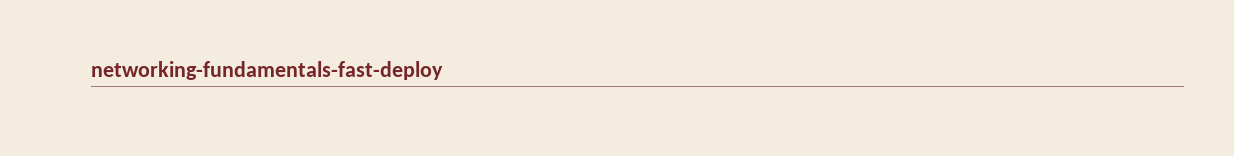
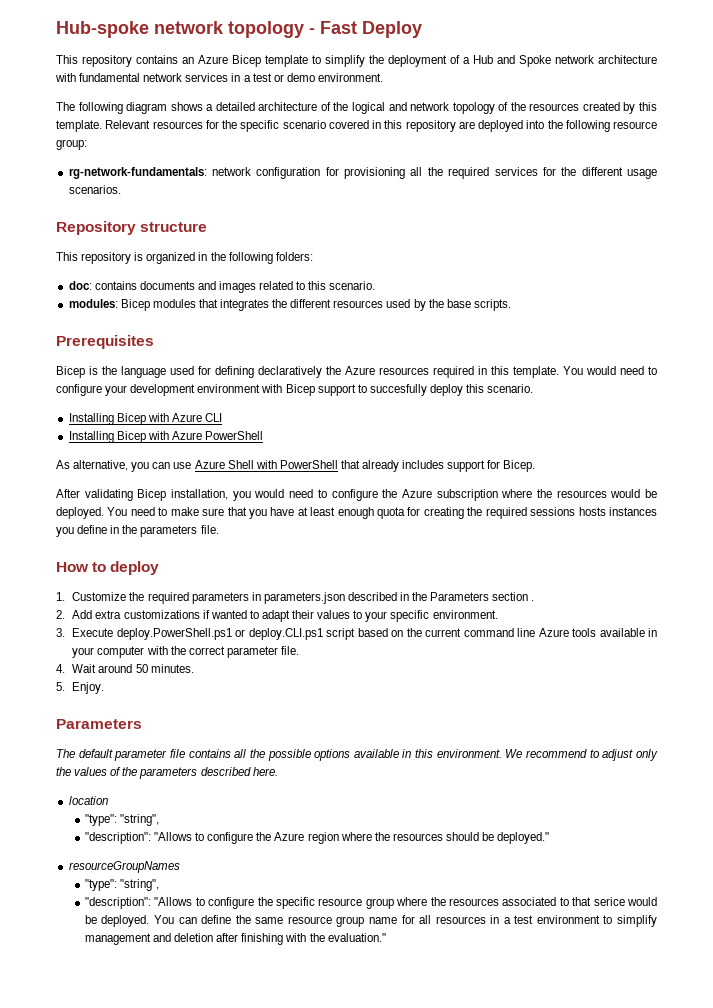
[91,61,443,80] networking-fundamentals-fast-deploy -> [56,21,422,38] [56,55,657,67] [55,73,383,82] [56,102,657,114] [56,120,657,132] [56,139,87,150] [68,167,657,179] [68,185,121,194] [56,221,208,235] [56,252,313,264] [68,281,376,293] [68,299,511,311] [56,335,154,349] [56,366,657,378] [56,384,534,396] [68,413,223,425] [68,431,264,443] [56,460,536,472] [56,489,657,501] [56,507,658,519] [56,525,219,537] [56,561,160,575] [56,592,535,604] [56,610,498,622] [56,628,657,640] [72,646,299,658] [56,664,194,673] [56,682,105,694] [56,719,142,729] [56,749,658,761] [56,767,278,779] [68,796,108,805] [84,814,160,826] [84,832,550,844] [68,861,180,873] [84,879,160,891] [84,897,657,909] [84,915,658,927] [84,933,386,945] Hub-spoke network topology - Fast Deploy // This repository contains an Azure Bicep template to simplify the deployment of a Hub and Spoke network architecture with fundamental network services in a test or demo environment. // The following diagram shows a detailed architecture of the logical and network topology of the resources created by this template. Relevant resources for the specific scenario covered in this repository are deployed into the following resource group: // rg-network-fundamentals: network configuration for provisioning all the required services for the different usage scenarios. // Repository structure // This repository is organized in the following folders: // doc: contains documents and images related to this scenario. // modules: Bicep modules that integrates the different resources used by the base scripts. // Prerequisites // Bicep is the language used for defining declaratively the Azure resources required in this template. You would need to configure your development environment with Bicep support to succesfully deploy this scenario. // Installing Bicep with Azure CLI // Installing Bicep with Azure PowerShell // As alternative, you can use Azure Shell with PowerShell that already includes support for Bicep. // After validating Bicep installation, you would need to configure the Azure subscription where the resources would be deployed. You need to make sure that you have at least enough quota for creating the required sessions hosts instances you define in the parameters file. // How to deploy // 1. Customize the required parameters in parameters.json described in the Parameters section . // 2. Add extra customizations if wanted to adapt their values to your specific environment. // 3. Execute deploy.PowerShell.ps1 or deploy.CLI.ps1 script based on the current command line Azure tools available in your computer with the correct parameter file. // 4. Wait around 50 minutes. // 5. Enjoy. // Parameters // The default parameter file contains all the possible options available in this environment. We recommend to adjust only the values of the parameters described here. // location // "type": "string", // "description": "Allows to configure the Azure region where the resources should be deployed." // resourceGroupNames // "type": "string", // "description": "Allows to configure the specific resource group where the resources associated to that serice would be deployed. You can define the same resource group name for all resources in a test environment to simplify management and deletion after finishing with the evaluation."

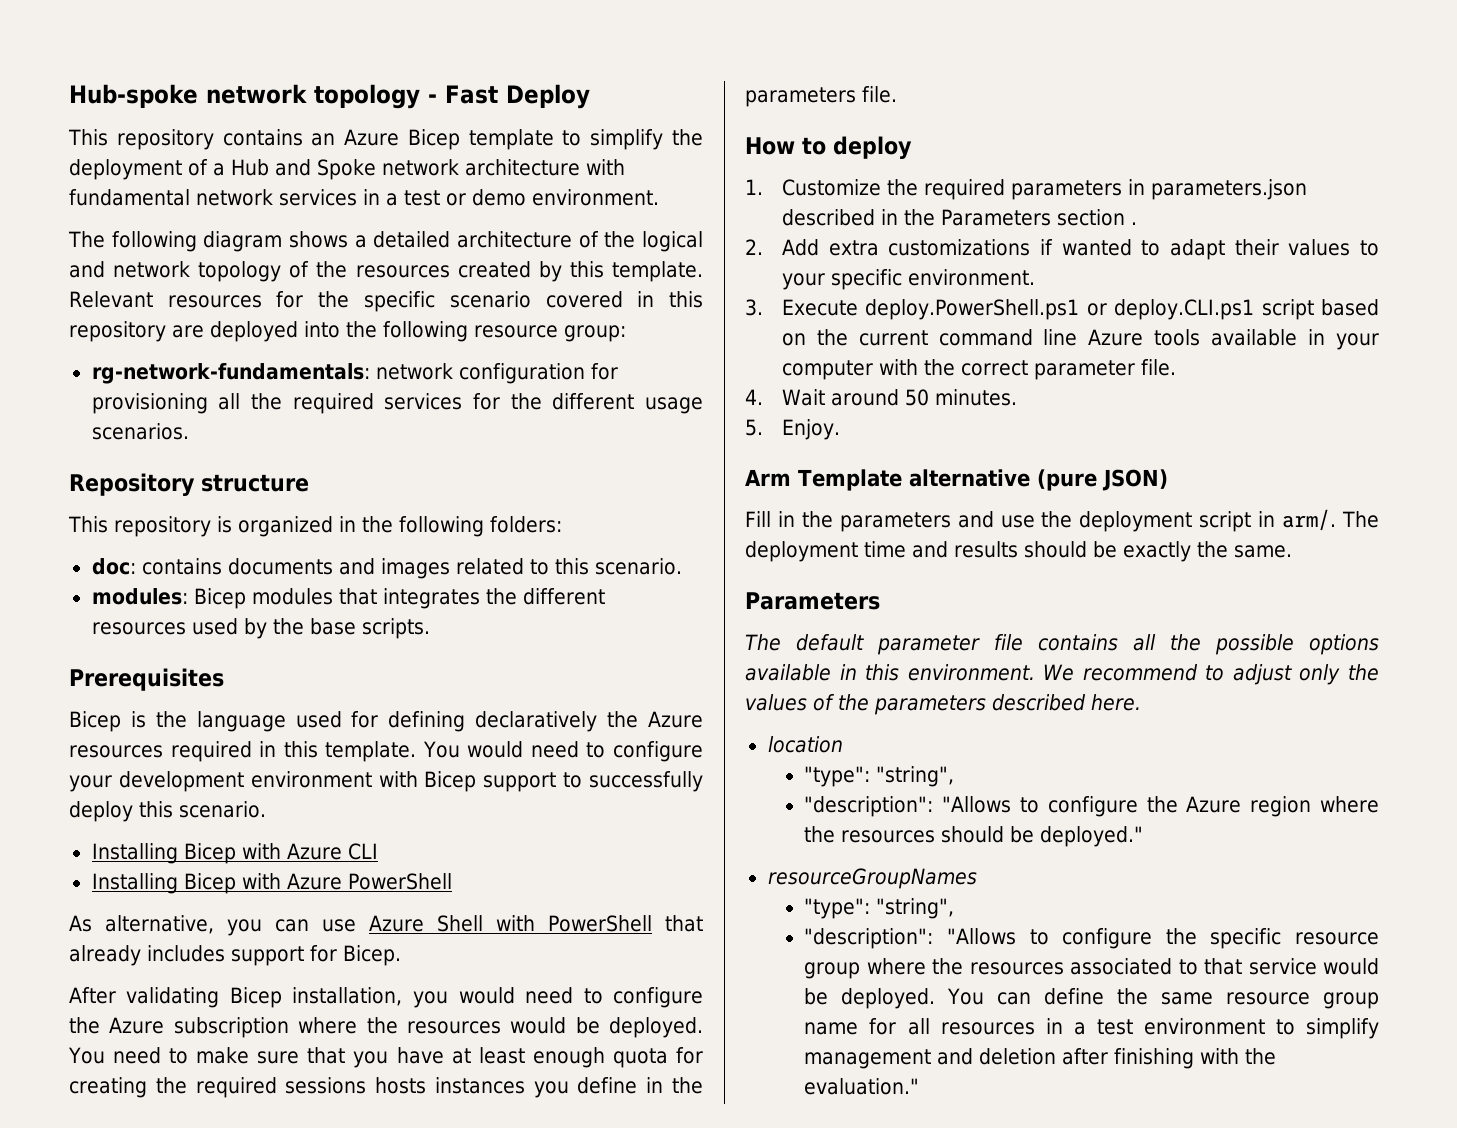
[369,384,427,396] succesfully -> [589,771,703,792] successfully
(105, 688) none -> [745,469,1168,491] [745,509,1379,532] [745,541,1292,562] // Arm Template alternative (pure JSON) // Fill in the parameters and use the deployment script in arm/. The deployment time and results should be exactly the same.
[593,897,625,906] serice -> [1248,958,1317,975] service

